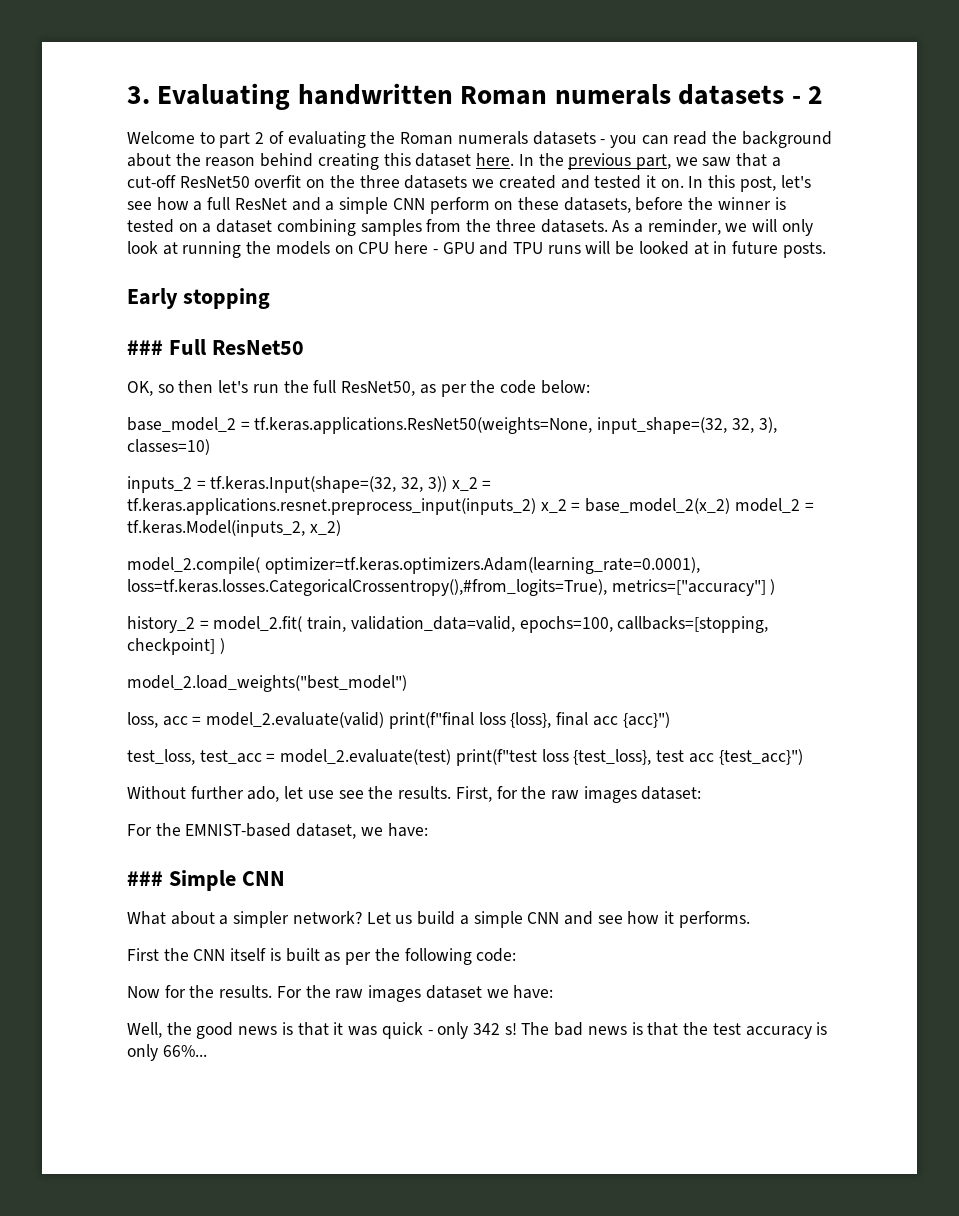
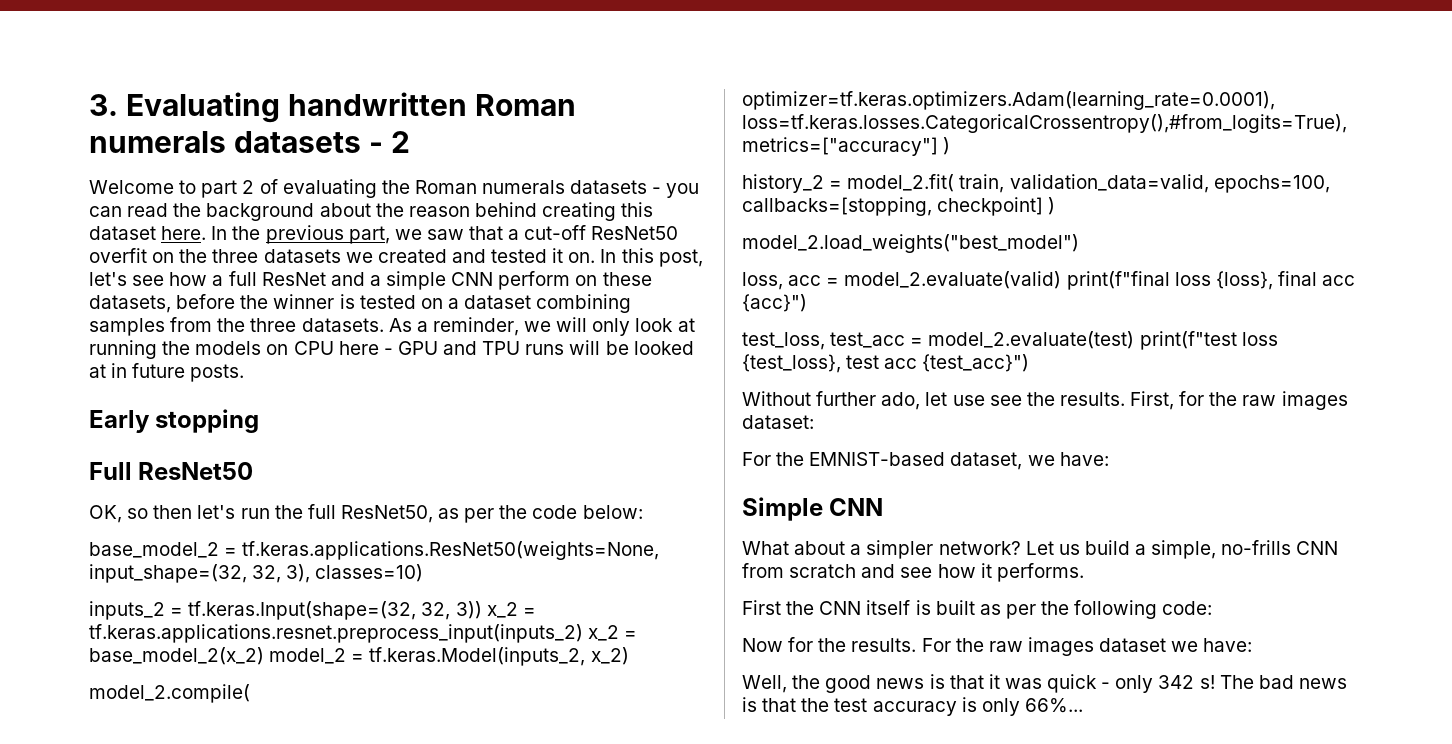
[127,340,163,355] ### -> (260, 421) none
[127,871,163,886] ### -> (1109, 459) none
[473,911,560,928] simple CNN -> [1151,540,1339,559] [742,563,857,578] simple, no-frills CNN from scratch

